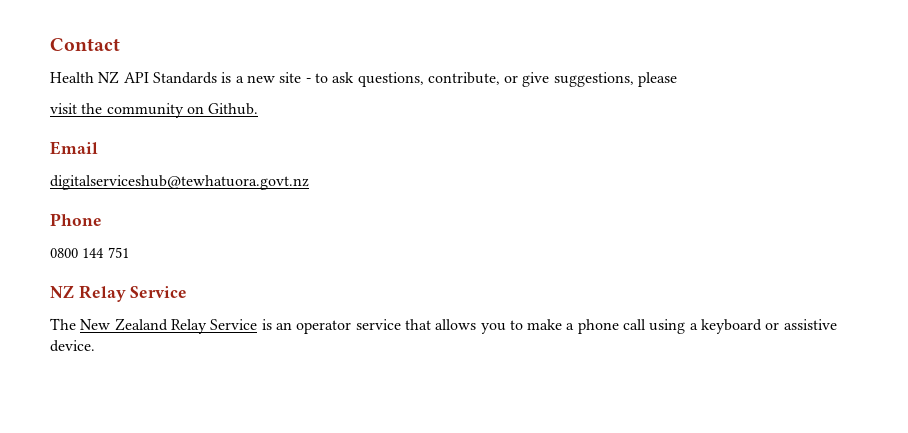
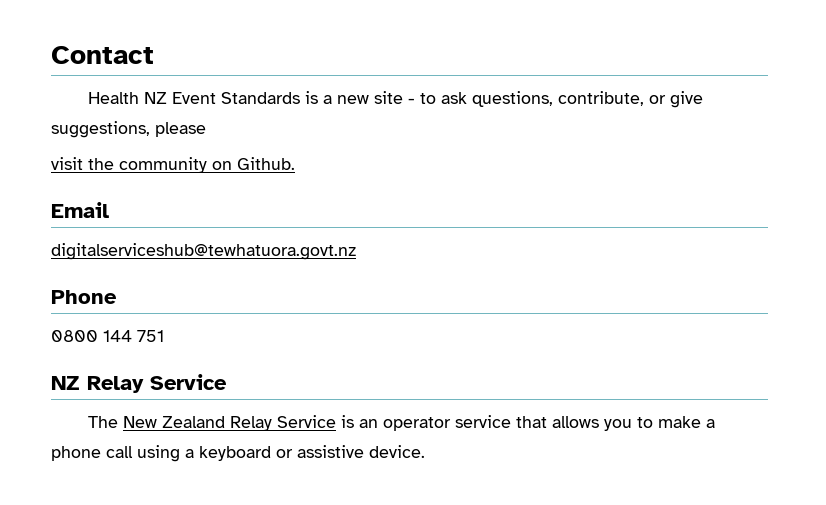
[123,72,149,83] API -> [171,92,216,104] Event

